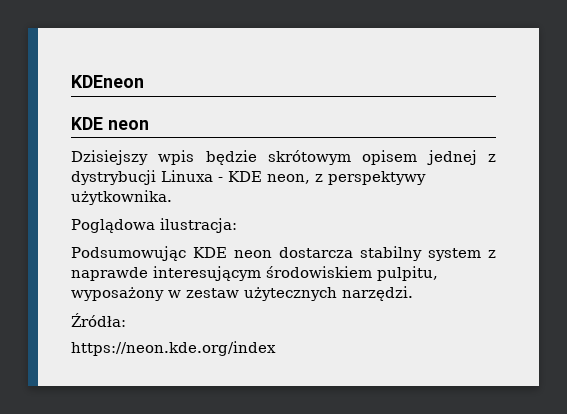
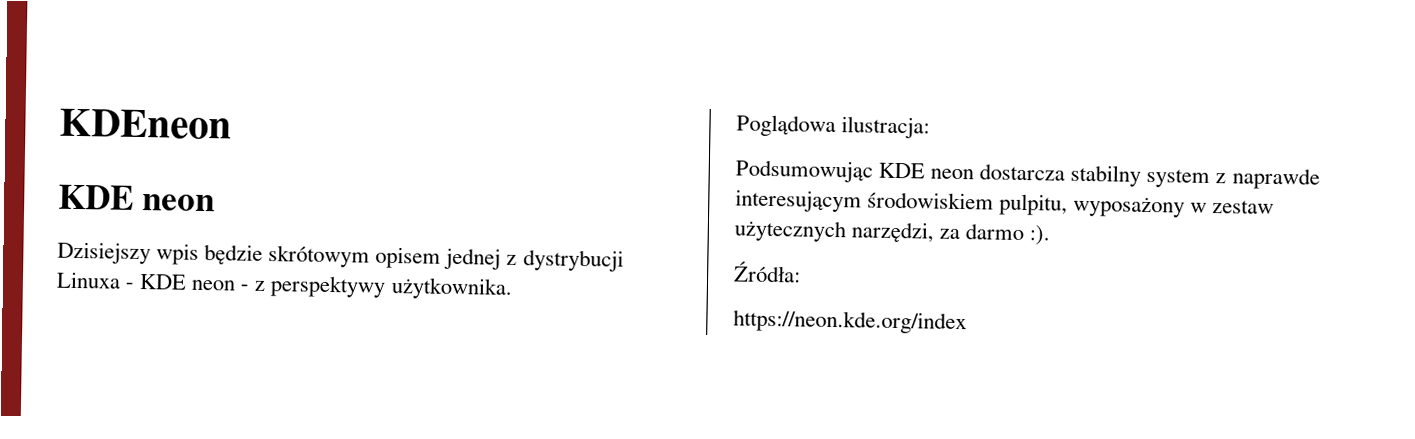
[267,174,310,184] neon, -> [191,279,250,291] neon -
[342,286,413,301] narzędzi. -> [851,221,1051,246] narzędzi, za darmo :).

